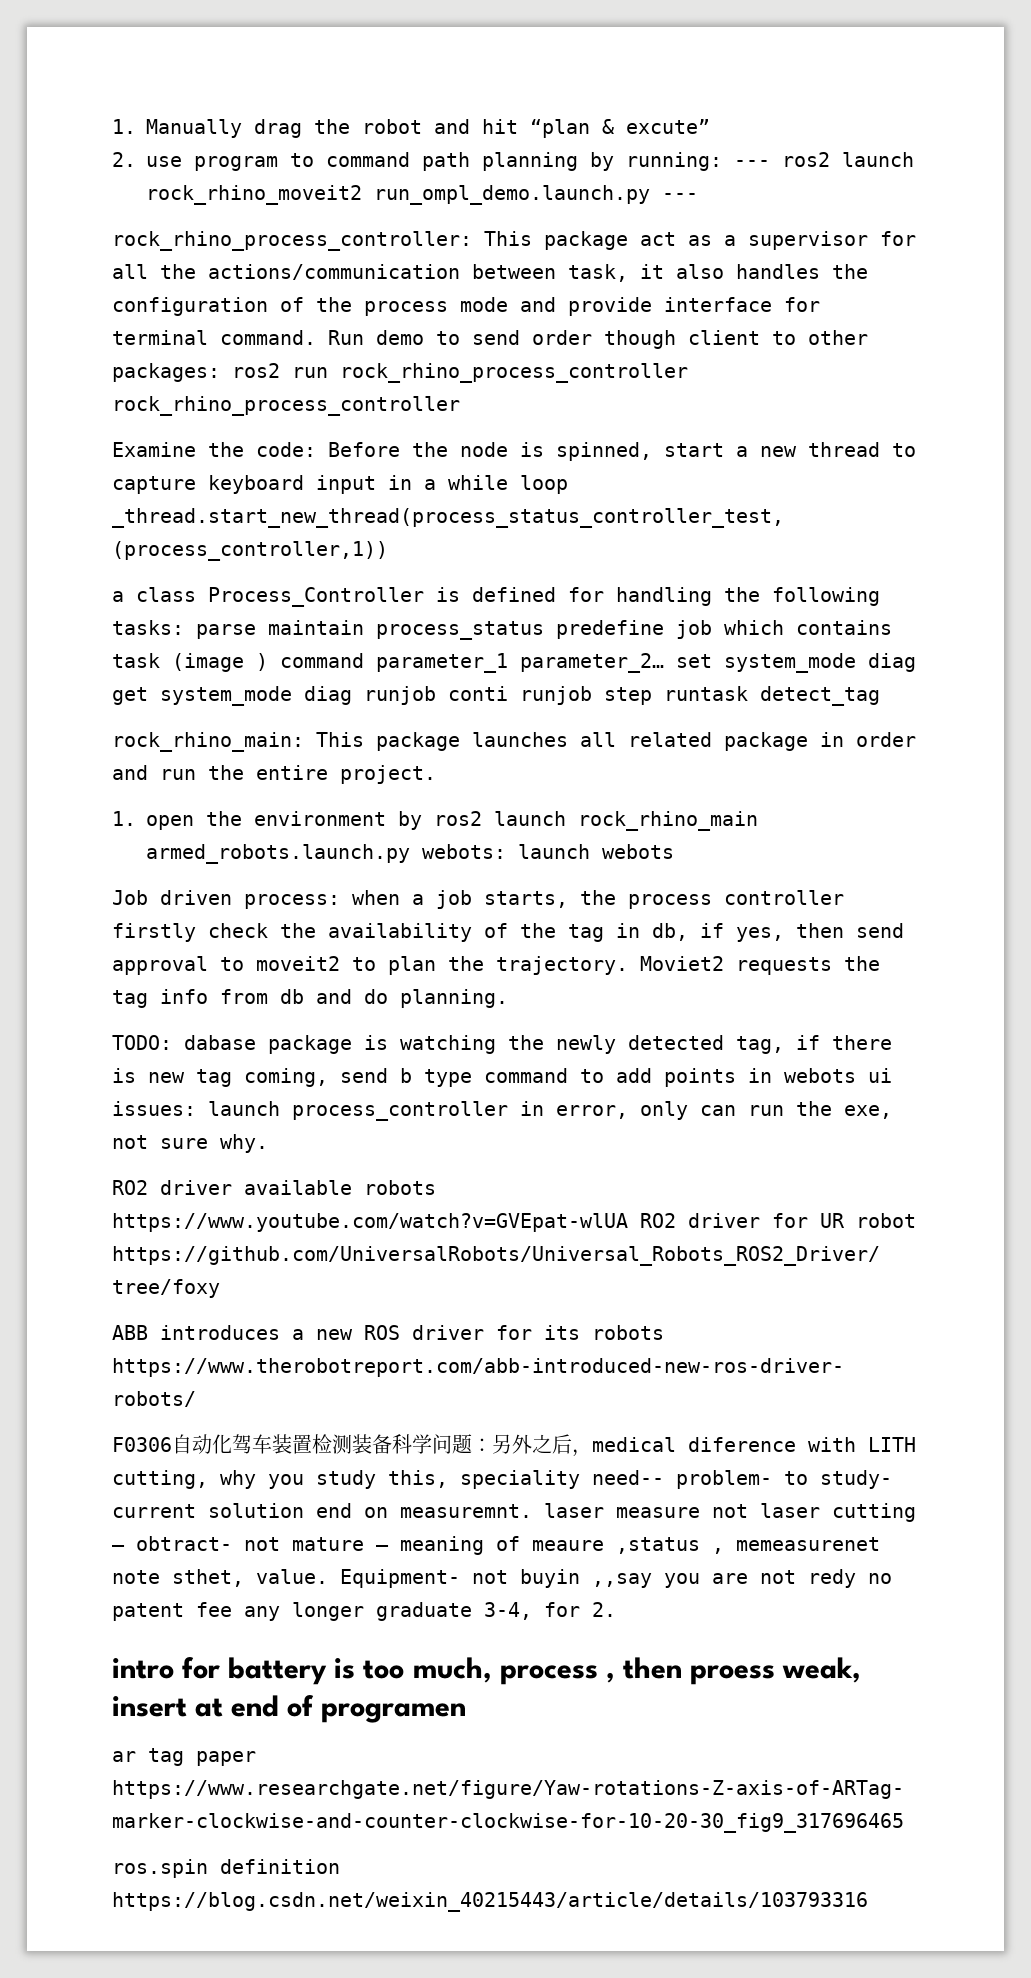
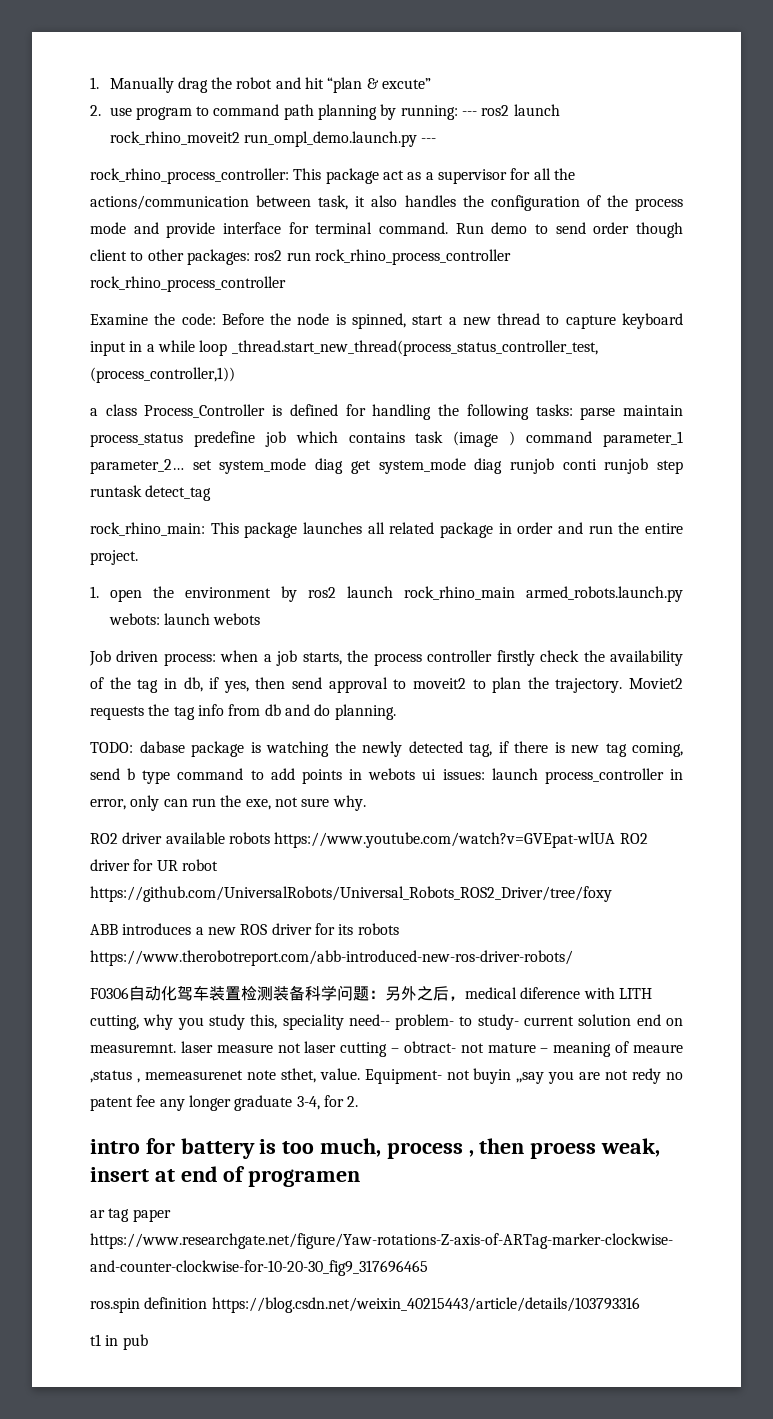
(868, 1902) none -> [90,1334,148,1350] // t1 in pub

